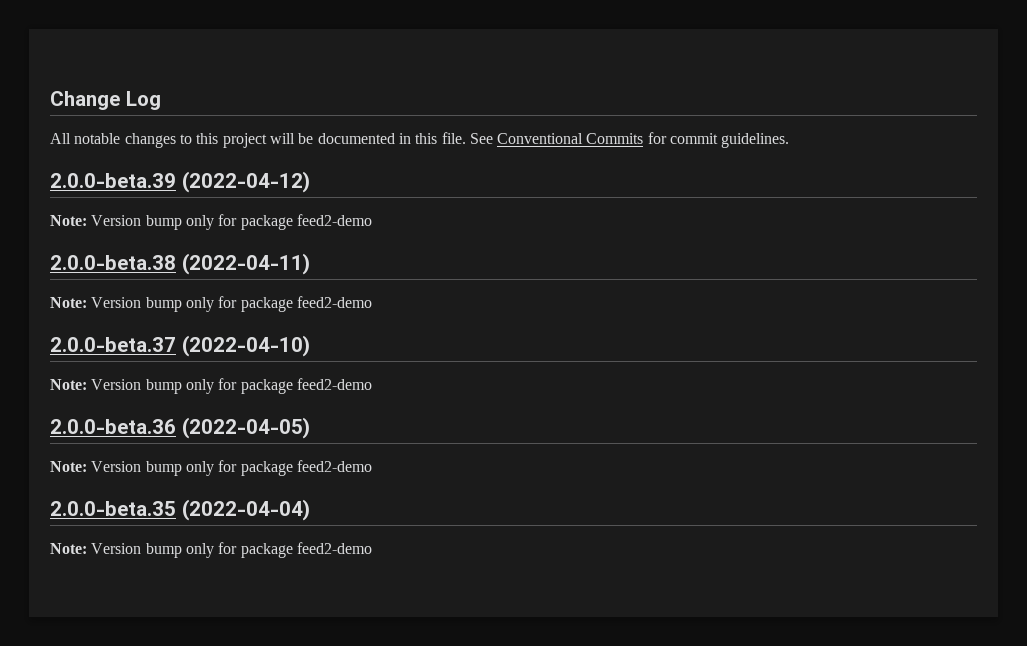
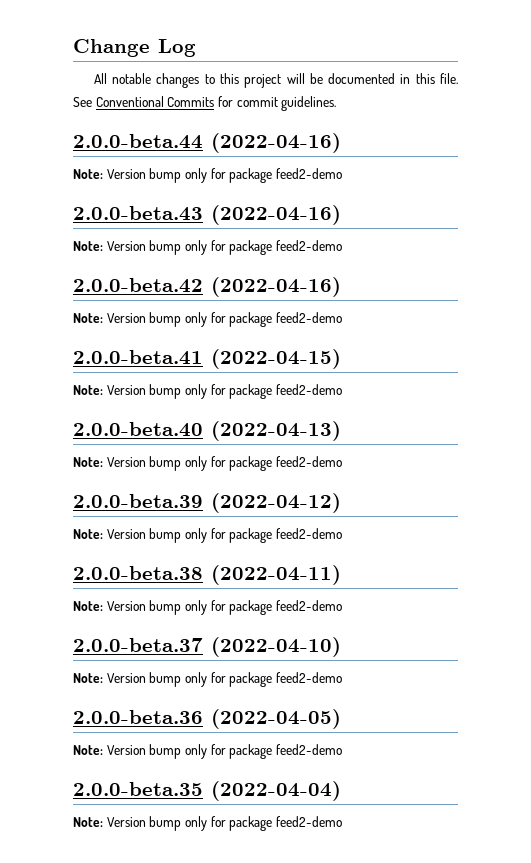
(790, 140) none -> [73,133,341,153] [73,168,342,183] [73,205,341,225] [73,240,342,255] [73,277,341,297] [73,312,342,327] [73,349,341,369] [73,384,342,399] [73,421,341,441] [73,456,342,471] // 2.0.0-beta.44 (2022-04-16) // Note: Version bump only for package feed2-demo // 2.0.0-beta.43 (2022-04-16) // Note: Version bump only for package feed2-demo // 2.0.0-beta.42 (2022-04-16) // Note: Version bump only for package feed2-demo // 2.0.0-beta.41 (2022-04-15) // Note: Version bump only for package feed2-demo // 2.0.0-beta.40 (2022-04-13) // Note: Version bump only for package feed2-demo

